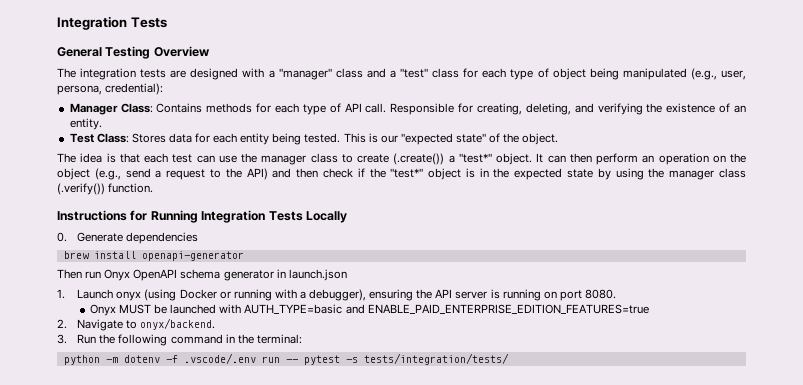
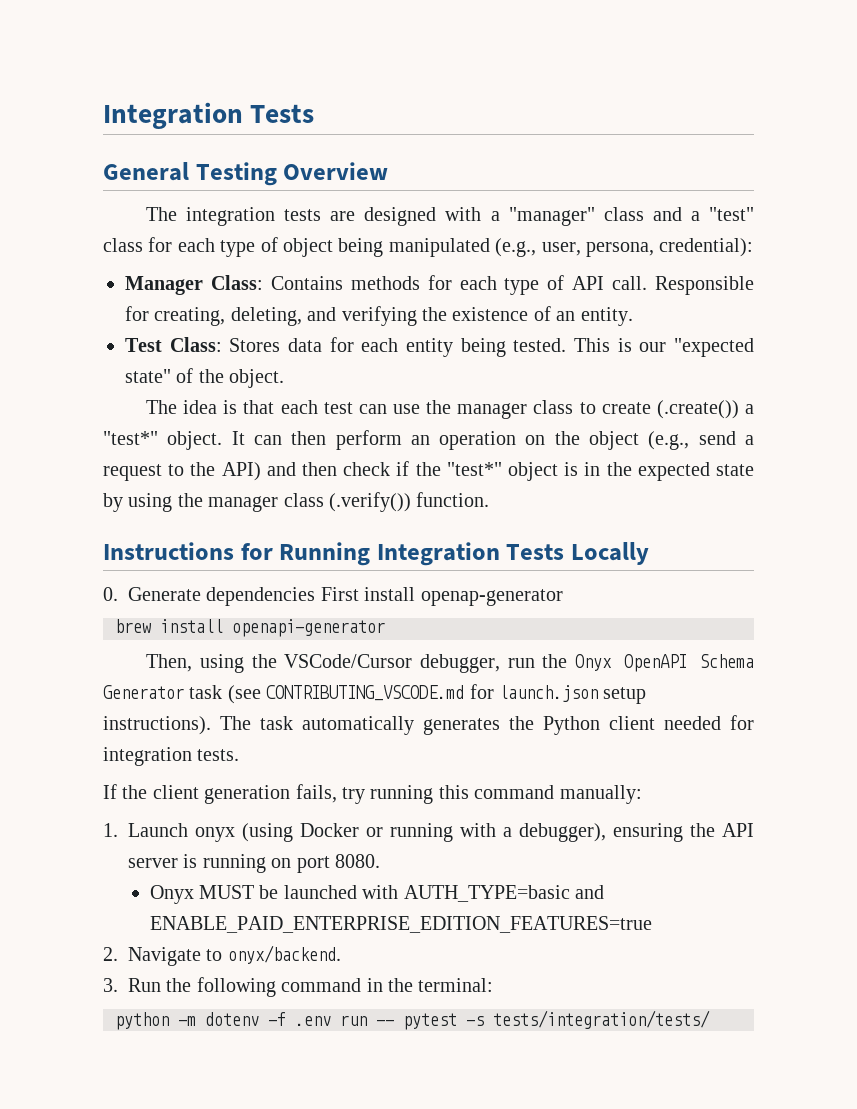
(199, 238) none -> [320,587,563,606] First install openap-generator
[57,269,347,281] Then run Onyx OpenAPI schema generator in launch.json -> [146,654,754,673] [103,684,647,704] [103,715,754,735] [103,747,240,766] [103,784,642,804] Then, using the VSCode/Cursor debugger, run the Onyx OpenAPI Schema Generator task (see CONTRIBUTING_VSCODE.md for launch.json setup instructions). The task automatically generates the Python client needed for integration tests. // If the client generation fails, try running this command manually:
[183,353,256,364] .vscode/.env -> [295,1016,331,1026] .env

